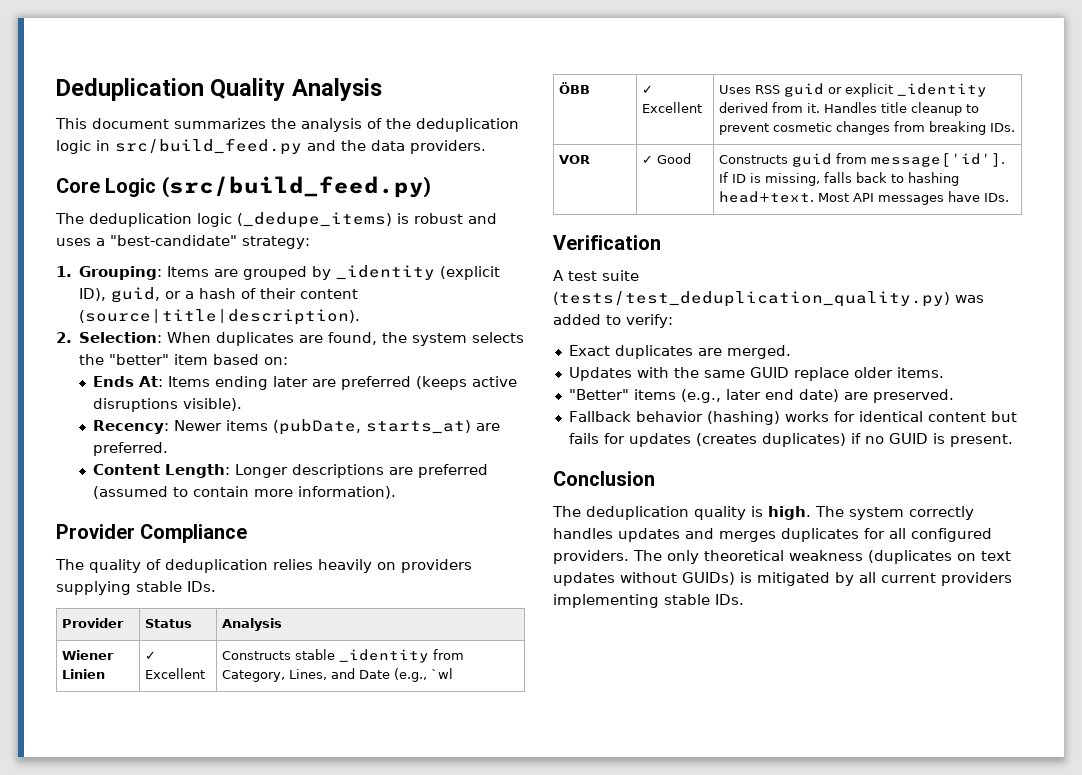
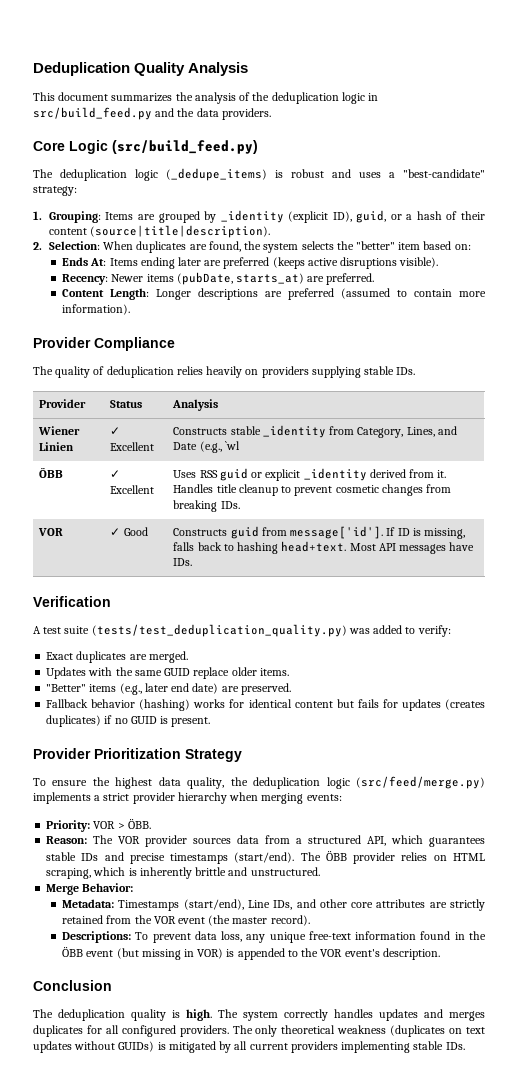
(1013, 440) none -> [33,748,242,762] [33,776,485,789] [33,792,342,804] [46,818,151,832] [46,835,486,847] [46,850,485,864] [46,867,320,879] [46,883,134,895] [62,899,486,911] [62,915,310,926] [62,931,486,943] [62,946,440,960] // Provider Prioritization Strategy // To ensure the highest data quality, the deduplication logic (src/feed/merge.py) implements a strict provider hierarchy when merging events: // Priority: VOR > ÖBB. // Reason: The VOR provider sources data from a structured API, which guarantees stable IDs and precise timestamps (start/end). The ÖBB provider relies on HTML scraping, which is inherently brittle and unstructured. // Merge Behavior: // Metadata: Timestamps (start/end), Line IDs, and other core attributes are strictly retained from the VOR event (the master record). // Descriptions: To prevent data loss, any unique free-text information found in the ÖBB event (but missing in VOR) is appended to the VOR event's description.

